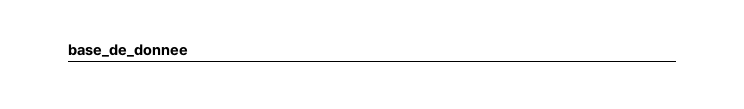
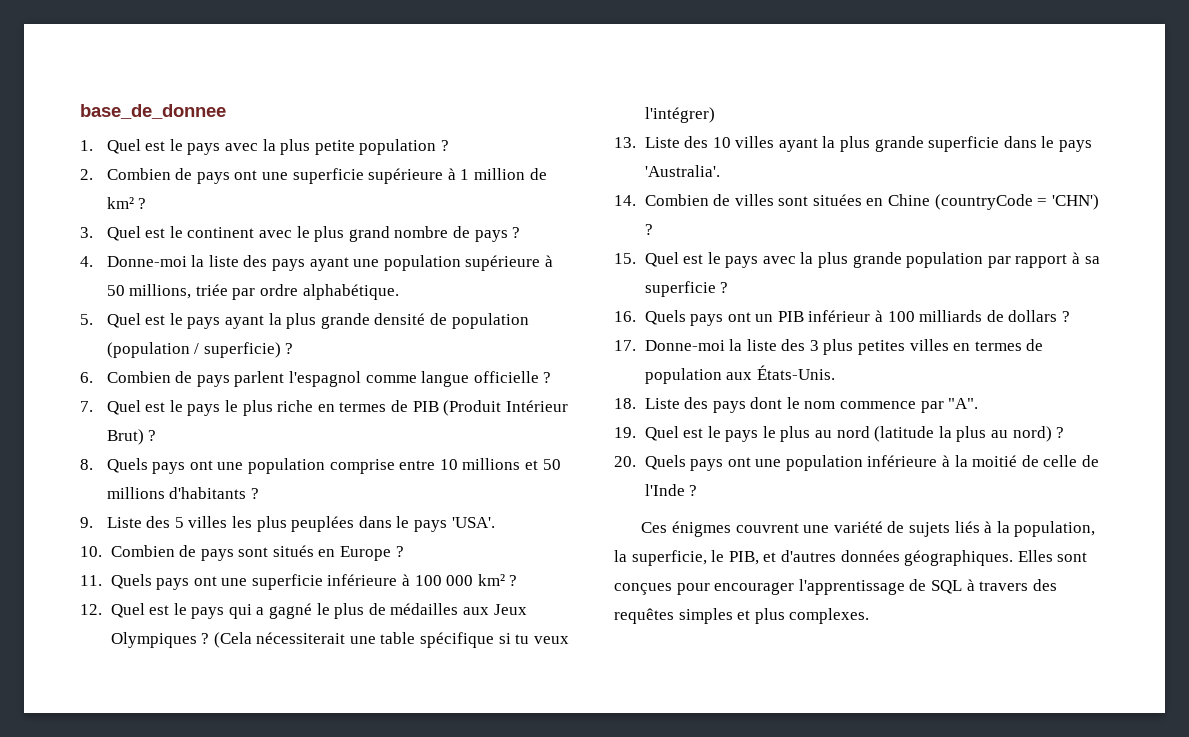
(188, 50) none -> [80,139,450,155] [80,168,547,184] [106,197,147,209] [80,226,521,242] [80,255,554,271] [106,284,399,300] [80,313,529,329] [106,342,294,358] [80,371,552,387] [80,400,568,416] [106,429,157,445] [80,458,561,474] [106,487,259,499] [80,516,495,532] [80,545,404,561] [80,574,518,590] [80,603,527,619] [110,632,569,648] [644,107,715,123] [614,136,1092,152] [644,165,720,177] [614,194,1099,210] [644,224,653,235] [614,252,1100,268] [644,281,729,297] [614,310,1070,326] [614,339,1044,355] [644,365,835,384] [614,397,979,413] [614,426,1065,442] [614,455,1099,471] [644,484,698,496] [641,521,1096,537] [614,550,1088,566] [614,579,1057,595] [614,608,870,624] // 1. Quel est le pays avec la plus petite population ? // 2. Combien de pays ont une superficie supérieure à 1 million de km² ? // 3. Quel est le continent avec le plus grand nombre de pays ? // 4. Donne-moi la liste des pays ayant une population supérieure à 50 millions, triée par ordre alphabétique. // 5. Quel est le pays ayant la plus grande densité de population (population / superficie) ? // 6. Combien de pays parlent l'espagnol comme langue officielle ? // 7. Quel est le pays le plus riche en termes de PIB (Produit Intérieur Brut) ? // 8. Quels pays ont une population comprise entre 10 millions et 50 millions d'habitants ? // 9. Liste des 5 villes les plus peuplées dans le pays 'USA'. // 10. Combien de pays sont situés en Europe ? // 11. Quels pays ont une superficie inférieure à 100 000 km² ? // 12. Quel est le pays qui a gagné le plus de médailles aux Jeux Olympiques ? (Cela nécessiterait une table spécifique si tu veux l'intégrer) // 13. Liste des 10 villes ayant la plus grande superficie dans le pays 'Australia'. // 14. Combien de villes sont situées en Chine (countryCode = 'CHN') ? // 15. Quel est le pays avec la plus grande population par rapport à sa superficie ? // 16. Quels pays ont un PIB inférieur à 100 milliards de dollars ? // 17. Donne-moi la liste des 3 plus petites villes en termes de population aux États-Unis. // 18. Liste des pays dont le nom commence par "A". // 19. Quel est le pays le plus au nord (latitude la plus au nord) ? // 20. Quels pays ont une population inférieure à la moitié de celle de l'Inde ? // Ces énigmes couvrent une variété de sujets liés à la population, la superficie, le PIB, et d'autres données géographiques. Elles sont conçues pour encourager l'apprentissage de SQL à travers des requêtes simples et plus complexes.

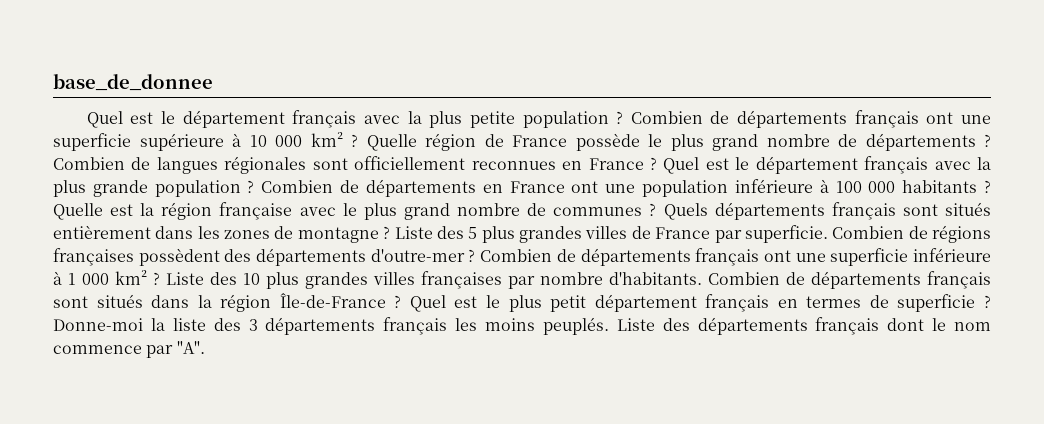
[80,139,221,155] 1. Quel est le pays -> [86,110,357,128] Quel est le département français
[80,168,230,184] // 2. Combien de pays -> [630,110,919,128] Combien de départements français
[460,168,547,180] [106,197,147,209] [80,226,255,241] 1 million de km² ? // 3. Quel est le continent -> [249,132,991,151] [53,156,991,174] [53,179,992,197] [53,202,293,220] 10 000 km² ? Quelle région de France possède le plus grand nombre de départements ? Combien de langues régionales sont officiellement reconnues en France ? Quel est le département français avec la plus grande population ? Combien de départements en France ont une population inférieure à 100 000 habitants ? Quelle est la région française
[474,227,521,242] [80,255,554,271] [106,284,399,300] [80,313,529,329] [106,342,294,358] [80,371,552,387] [80,400,568,416] [106,429,157,445] [80,458,561,474] [106,487,259,499] [80,516,495,532] [80,545,404,561] [80,574,190,590] pays ? // 4. Donne-moi la liste des pays ayant une population supérieure à 50 millions, triée par ordre alphabétique. // 5. Quel est le pays ayant la plus grande densité de population (population / superficie) ? // 6. Combien de pays parlent l'espagnol comme langue officielle ? // 7. Quel est le pays le plus riche en termes de PIB (Produit Intérieur Brut) ? // 8. Quels pays ont une population comprise entre 10 millions et 50 millions d'habitants ? // 9. Liste des 5 villes les plus peuplées dans le pays 'USA'. // 10. Combien de pays sont situés en Europe ? // 11. Quels pays -> [553,202,992,220] [53,225,991,243] [53,248,760,266] communes ? Quels départements français sont situés entièrement dans les zones de montagne ? Liste des 5 plus grandes villes de France par superficie. Combien de régions françaises possèdent des départements d'outre-mer ? Combien de départements français
[414,574,518,586] [80,603,527,619] [110,632,569,648] [644,107,715,123] [614,136,1092,152] [644,165,720,177] [614,194,1099,210] [644,224,653,235] [614,252,1100,268] [644,281,729,297] [614,310,1070,326] [614,340,636,351] 100 000 km² ? // 12. Quel est le pays qui a gagné le plus de médailles aux Jeux Olympiques ? (Cela nécessiterait une table spécifique si tu veux l'intégrer) // 13. Liste des 10 villes ayant la plus grande superficie dans le pays 'Australia'. // 14. Combien de villes sont situées en Chine (countryCode = 'CHN') ? // 15. Quel est le pays avec la plus grande population par rapport à sa superficie ? // 16. Quels pays ont un PIB inférieur à 100 milliards de dollars ? // 17. -> [68,270,991,289] [53,293,991,312] 1 000 km² ? Liste des 10 plus grandes villes françaises par nombre d'habitants. Combien de départements français sont situés dans la région Île-de-France ? Quel est le plus petit département français en termes de superficie ?
[823,339,1044,355] [644,365,835,384] [614,397,746,413] plus petites villes en termes de population aux États-Unis. // 18. Liste des pays -> [265,317,880,335] départements français les moins peuplés. Liste des départements français
[614,426,1065,442] [614,455,1099,471] [644,484,698,496] [641,521,1096,537] [614,550,1088,566] [614,579,1057,595] [614,608,870,624] // 19. Quel est le pays le plus au nord (latitude la plus au nord) ? // 20. Quels pays ont une population inférieure à la moitié de celle de l'Inde ? // Ces énigmes couvrent une variété de sujets liés à la population, la superficie, le PIB, et d'autres données géographiques. Elles sont conçues pour encourager l'apprentissage de SQL à travers des requêtes simples et plus complexes. -> (205, 347) none

